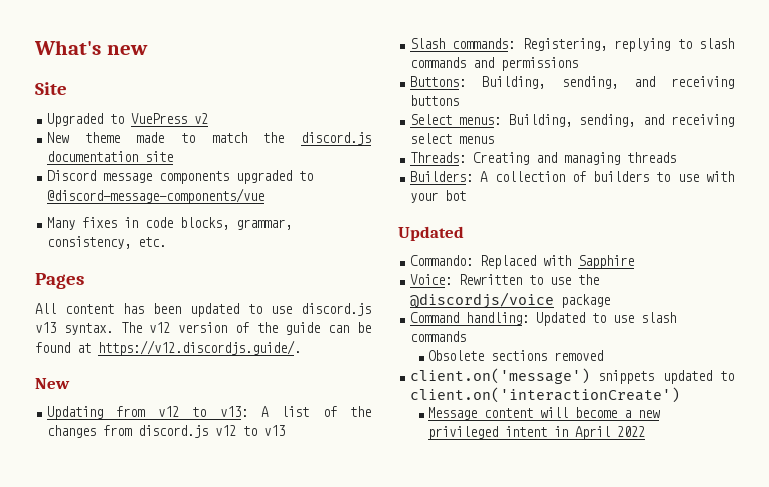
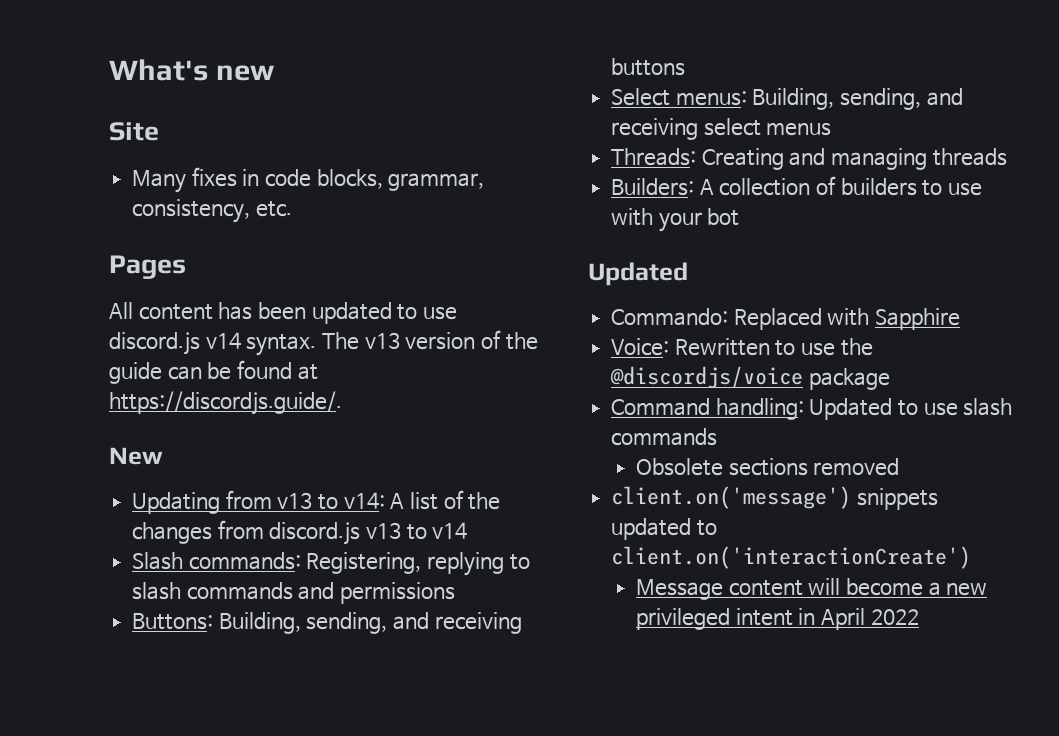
[47,113,209,127] [47,132,371,145] [47,151,174,162] [47,170,314,184] [47,188,265,204] // Upgraded to VuePress v2 // New theme made to match the discord.js documentation site // Discord message components upgraded to @discord-message-components/vue -> (159, 131) none
[35,322,56,333] v13 -> [205,332,241,349] v14
[149,322,171,333] v12 -> [364,332,400,349] v13
[98,340,301,356] https://v12.discordjs.guide/. -> [109,391,342,415] https://discordjs.guide/.
[157,406,248,417] v12 to v13: -> [277,492,385,510] v13 to v14:
[215,425,286,436] v12 to v13 -> [366,522,468,540] v13 to v14

